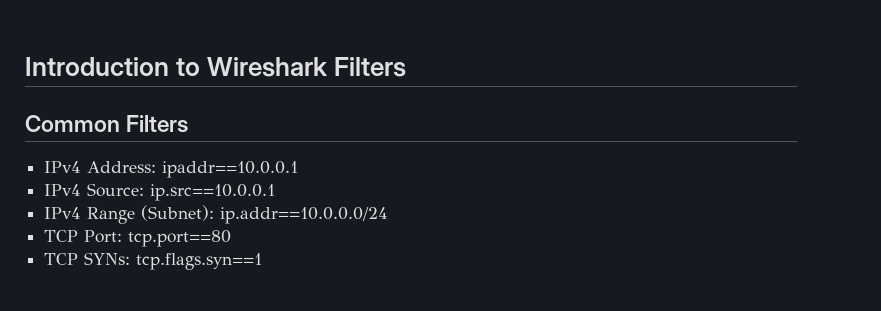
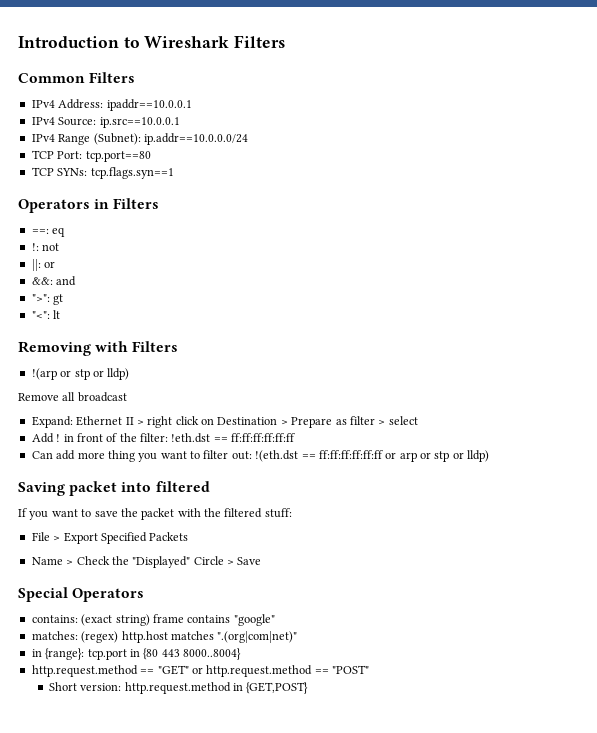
(263, 261) none -> [18,198,160,213] [31,227,66,237] [31,243,60,251] [31,259,56,271] [31,276,77,286] [31,294,64,305] [31,310,61,319] [18,341,179,356] [31,368,130,380] [18,392,127,402] [31,416,418,428] [31,433,296,443] [31,450,490,462] [18,481,210,496] [18,508,292,520] [31,532,189,544] [31,556,262,568] [18,587,145,602] [31,614,275,626] [31,631,298,643] [31,648,241,660] [31,665,369,677] [48,682,309,694] // Operators in Filters // ==: eq // !: not // ||: or // &&: and // ">": gt // "<": lt // Removing with Filters // !(arp or stp or lldp) // Remove all broadcast // Expand: Ethernet II > right click on Destination > Prepare as filter > select // Add ! in front of the filter: !eth.dst == ff:ff:ff:ff:ff:ff // Can add more thing you want to filter out: !(eth.dst == ff:ff:ff:ff:ff:ff or arp or stp or lldp) // Saving packet into filtered // If you want to save the packet with the filtered stuff: // File > Export Specified Packets // Name > Check the "Displayed" Circle > Save // Special Operators // contains: (exact string) frame contains "google" // matches: (regex) http.host matches ".(org|com|net)" // in {range}: tcp.port in {80 443 8000..8004} // http.request.method == "GET" or http.request.method == "POST" // Short version: http.request.method in {GET,POST}

